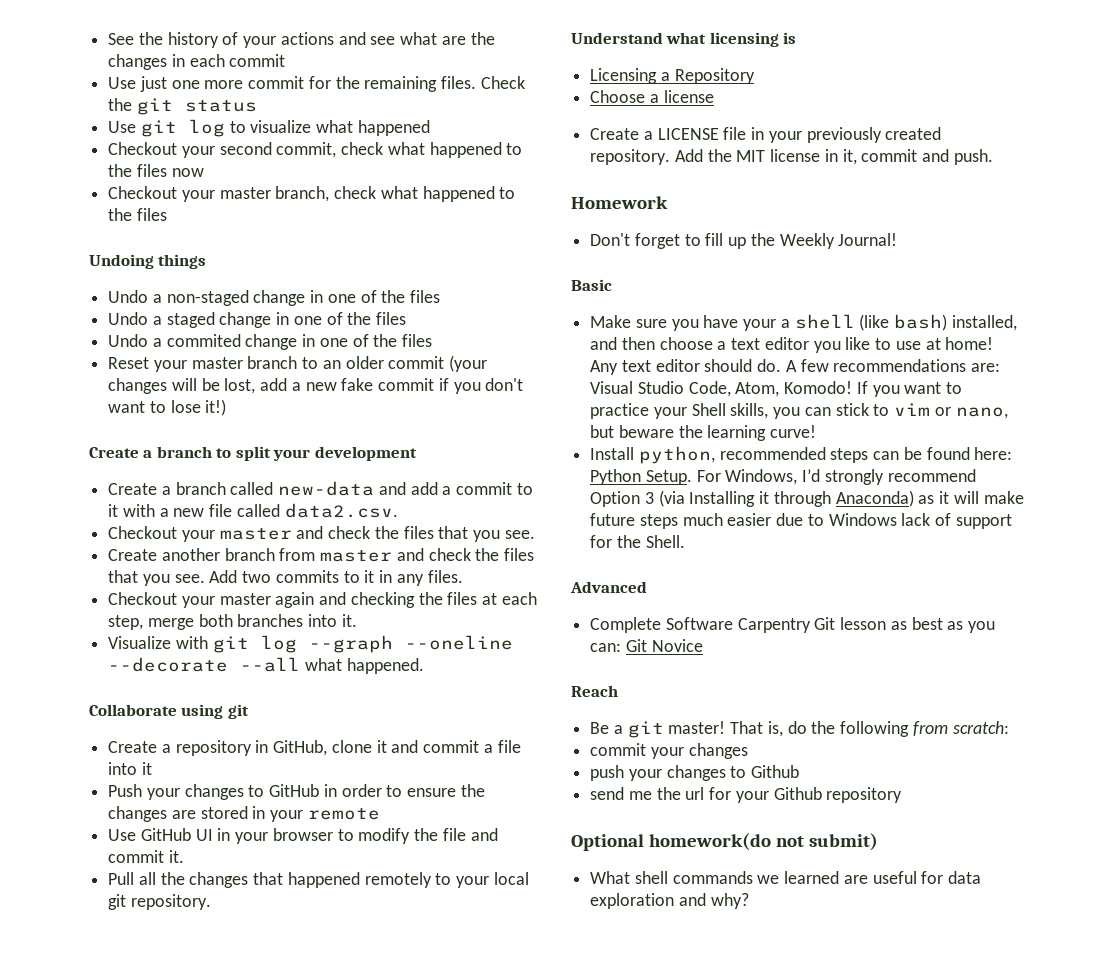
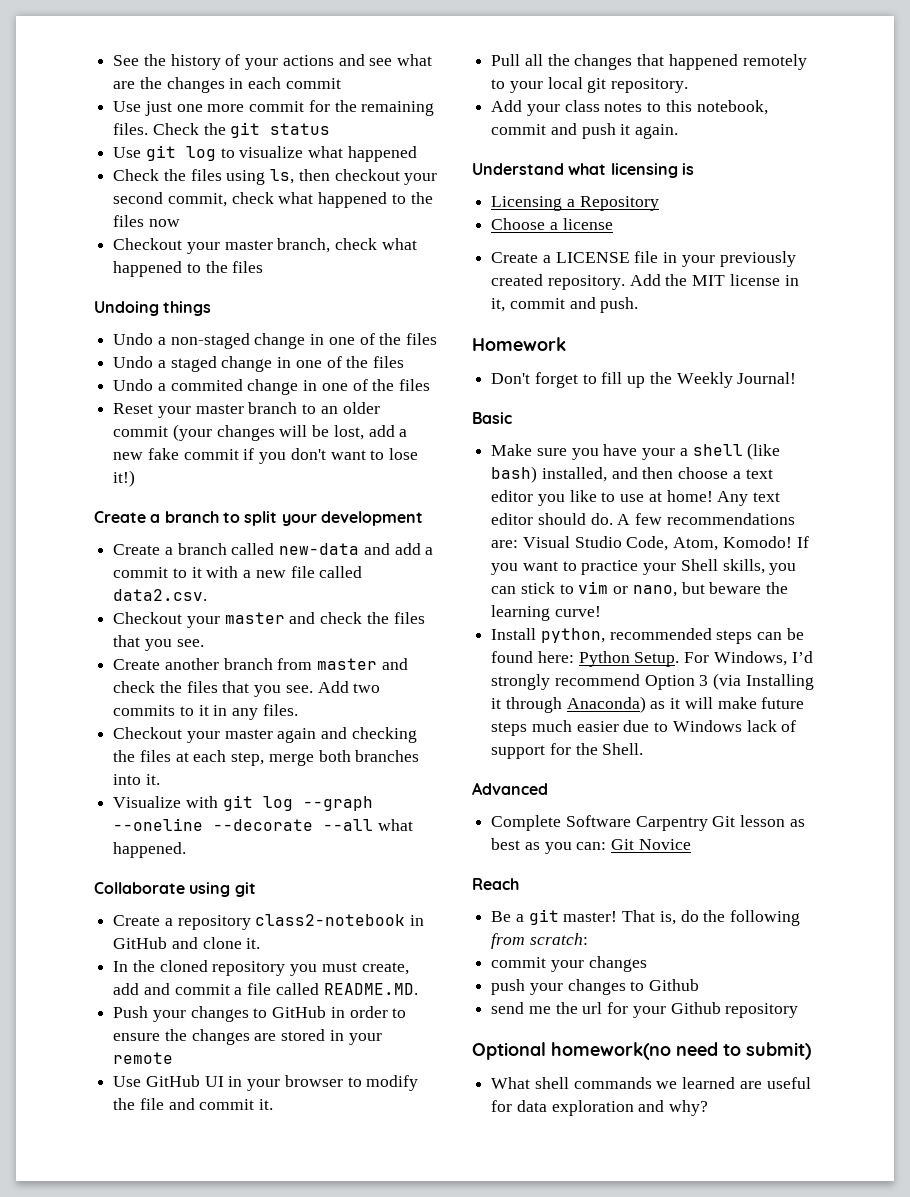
[108,142,178,155] Checkout -> [113,169,400,185] Check the files using ls, then checkout
[255,740,387,756] in GitHub, clone it -> [255,914,425,926] [113,937,261,949] [113,960,409,976] [113,983,140,995] class2-notebook in GitHub and clone it. // In the cloned repository you must create, add
[108,762,152,775] into it -> [275,983,418,995] called README.MD.
(211, 902) none -> [491,100,768,116] [491,123,679,139] // Add your class notes to this notebook, commit and push it again.
[648,833,804,851] homework(do not -> [551,1042,741,1060] homework(no need to

